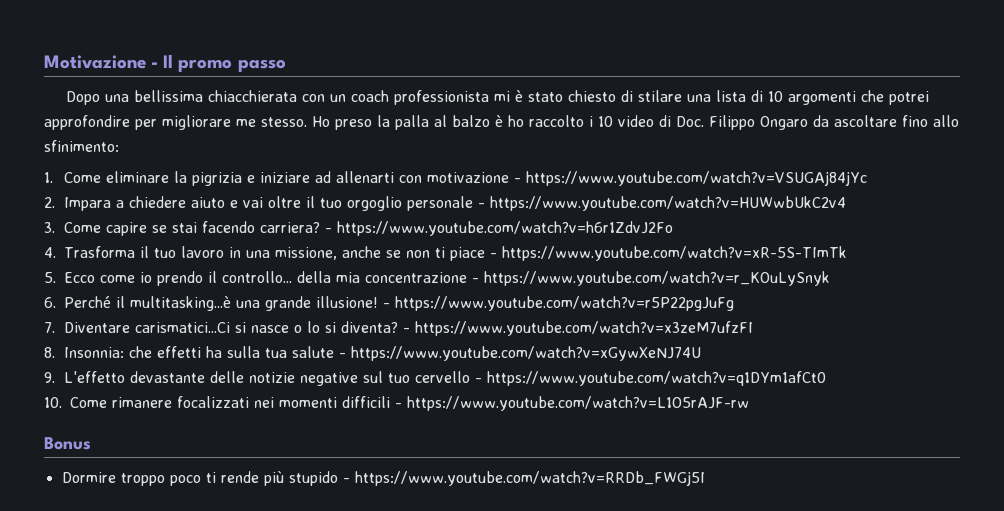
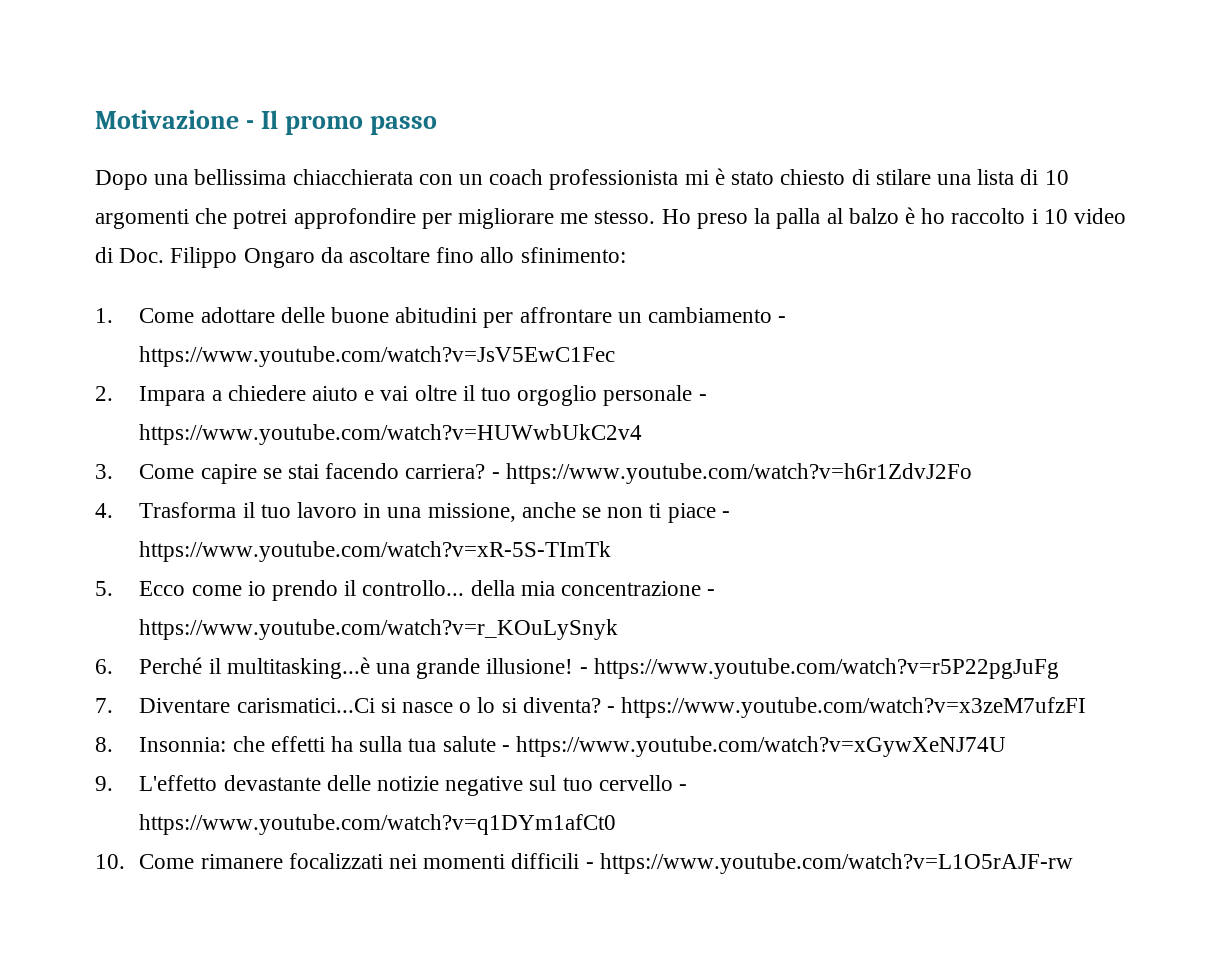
[105,171,868,186] eliminare la pigrizia e iniziare ad allenarti con motivazione - https://www.youtube.com/watch?v=VSUGAj84jYc -> [200,307,787,328] [139,346,616,367] adottare delle buone abitudini per affrontare un cambiamento - https://www.youtube.com/watch?v=JsV5EwC1Fec
[44,437,91,450] [61,471,705,486] // Bonus // Dormire troppo poco ti rende più stupido - https://www.youtube.com/watch?v=RRDb_FWGj5I -> (1073, 863) none

